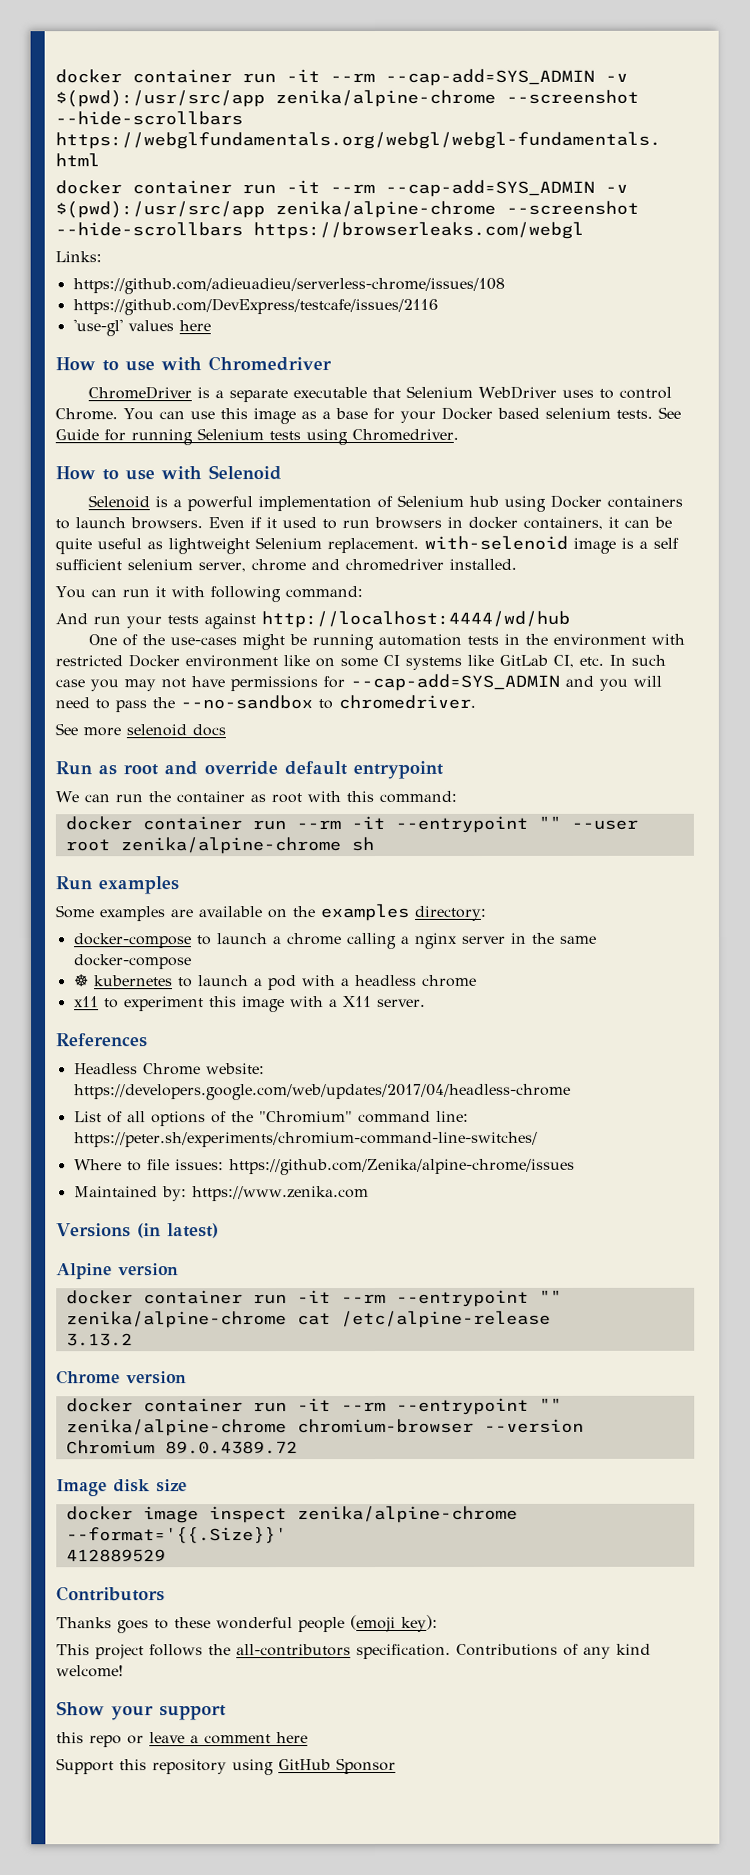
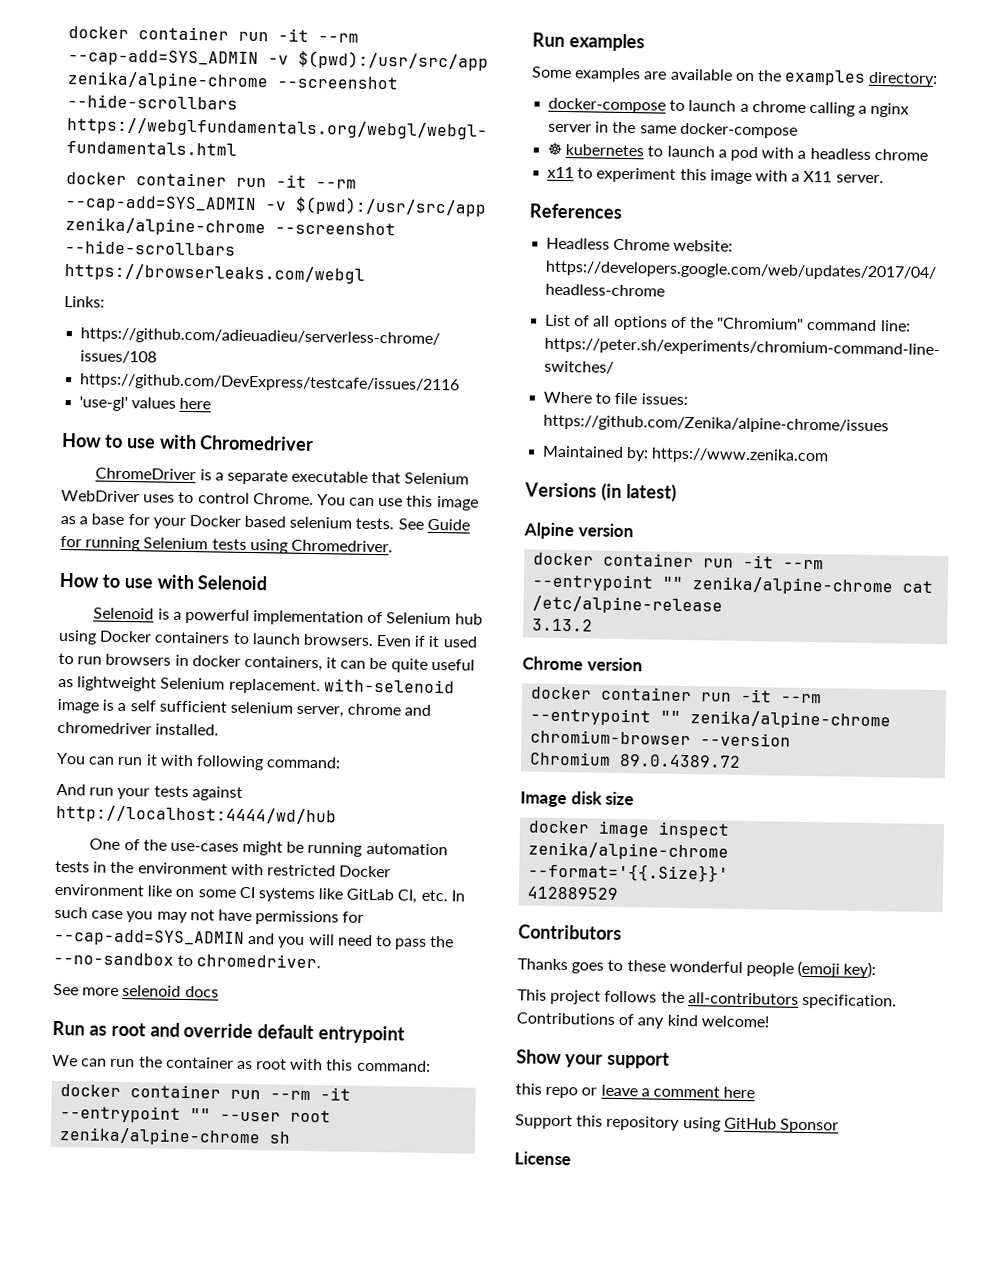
(396, 1766) none -> [514,1151,571,1166] // License

